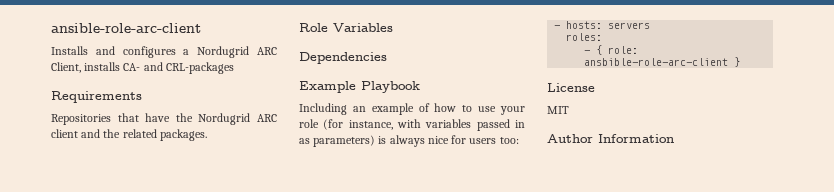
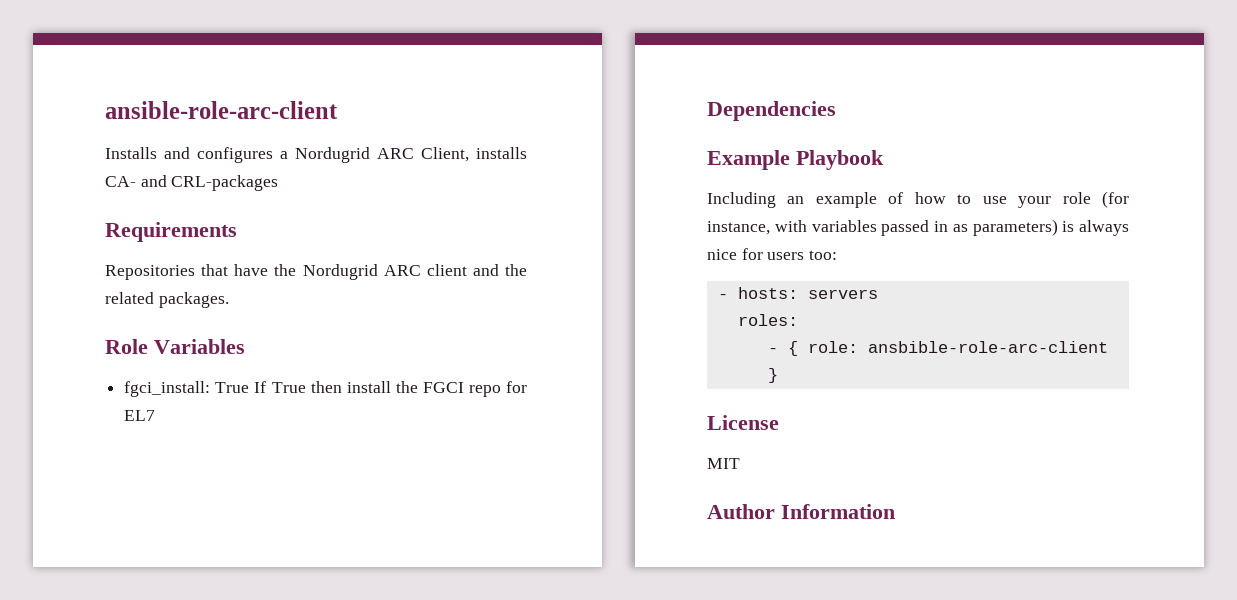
(393, 27) none -> [124,381,527,397] [124,410,156,421] // fgci_install: True If True then install the FGCI repo for EL7

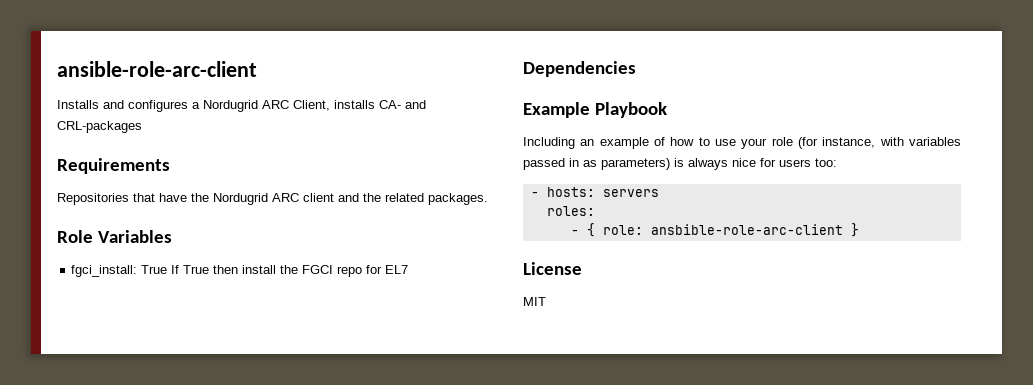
[707,504,895,519] // Author Information -> (546, 301) none

